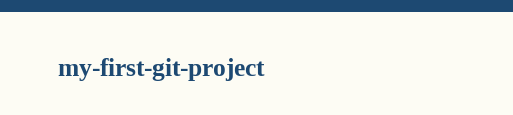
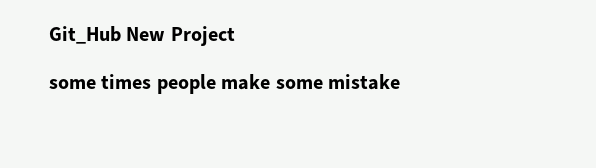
[58,58,265,81] my-first-git-project -> [49,26,235,46] [49,74,400,94] Git_Hub New Project // some times people make some mistake

